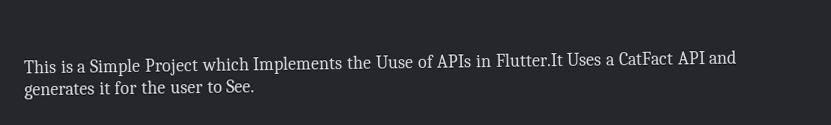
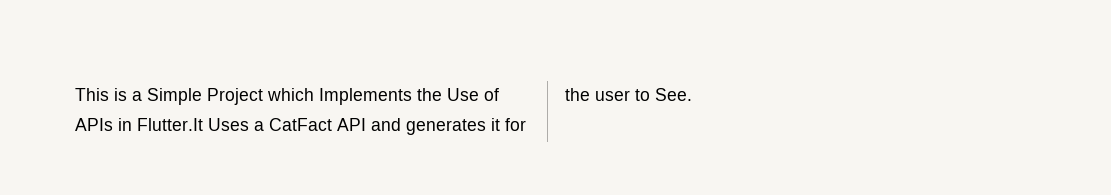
[374,55,414,69] Uuse -> [447,88,479,101] Use

